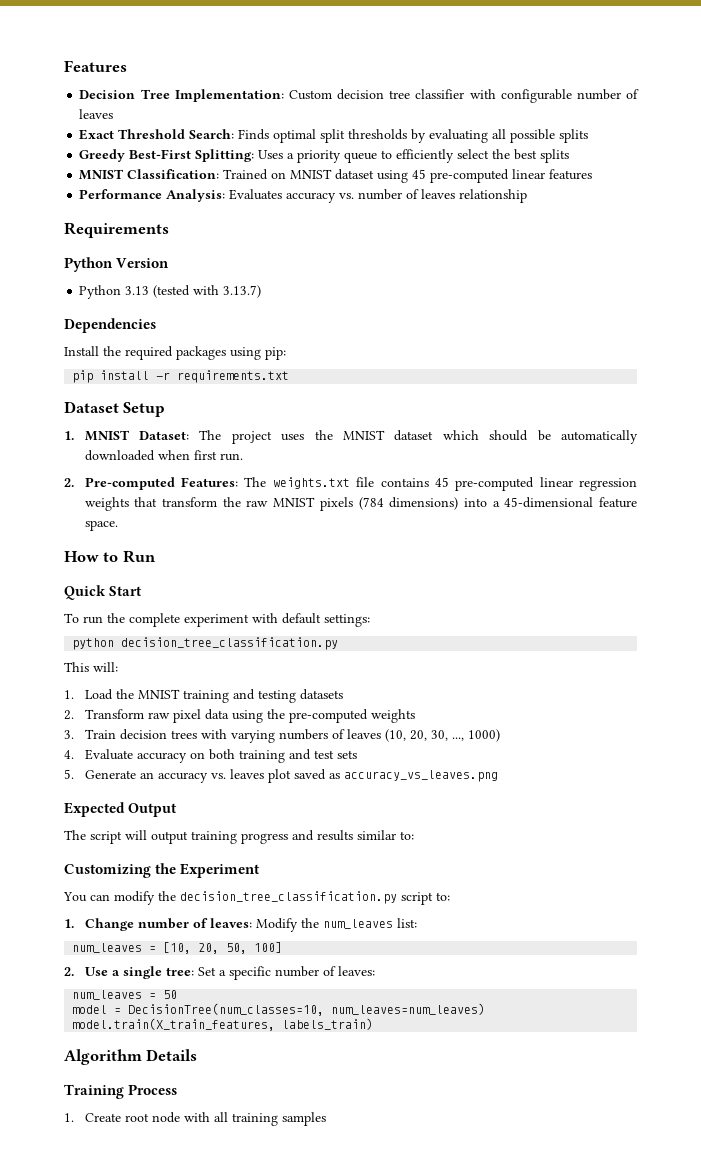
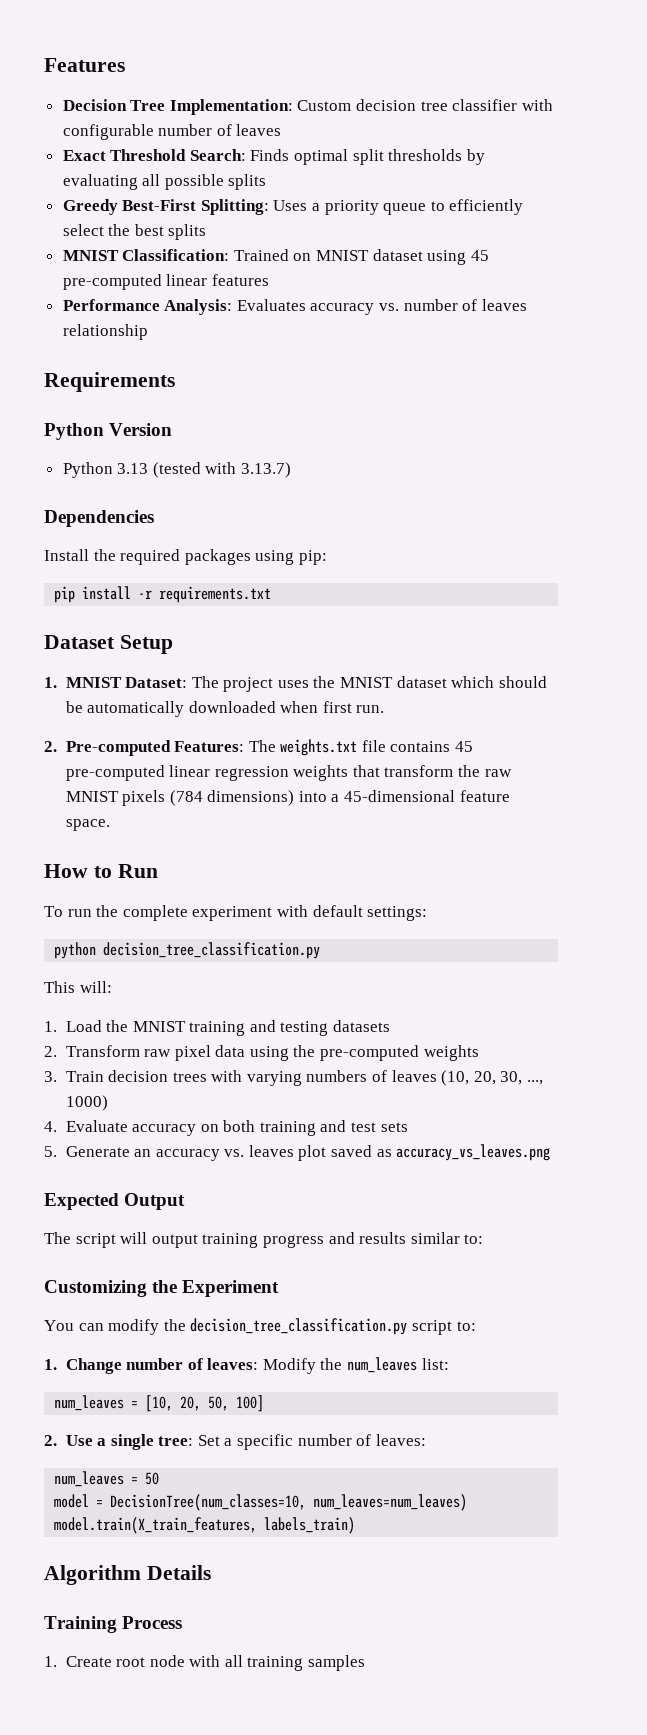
[64,585,143,600] // Quick Start -> (158, 871) none

